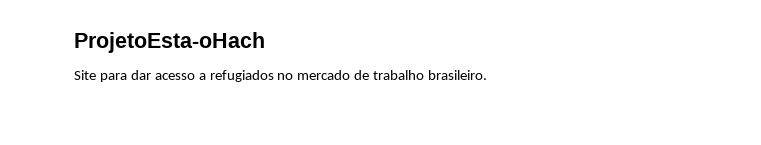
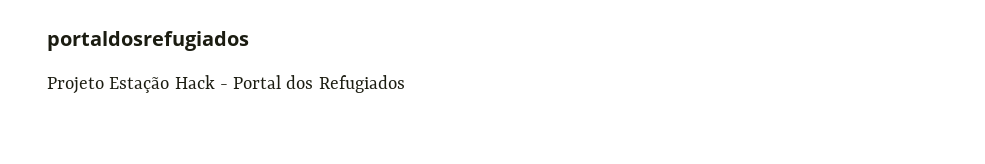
[74,32,265,53] [74,70,488,82] ProjetoEsta-oHach // Site para dar acesso a refugiados no mercado de trabalho brasileiro. -> [47,31,249,51] [47,75,405,94] portaldosrefugiados // Projeto Estação Hack - Portal dos Refugiados

